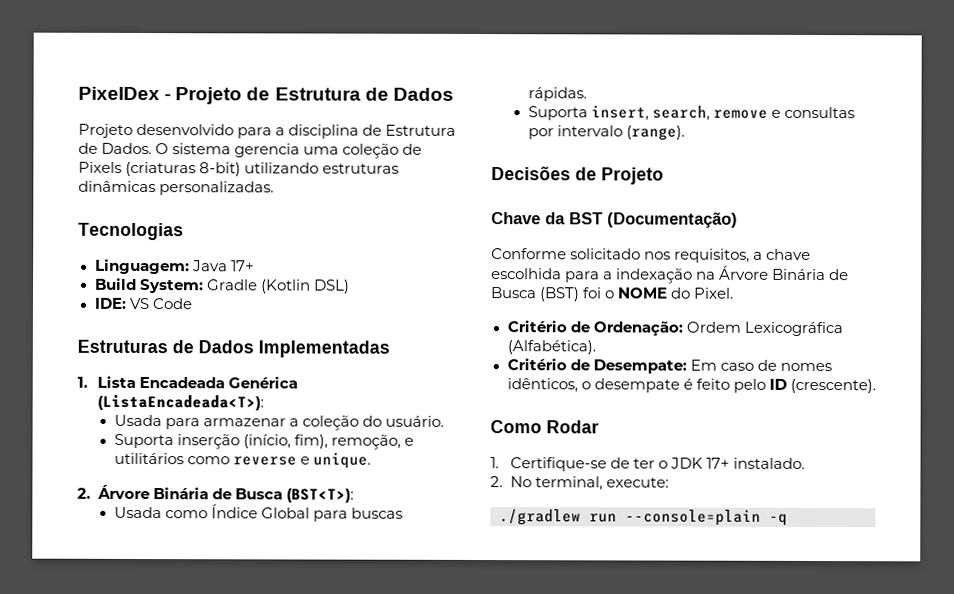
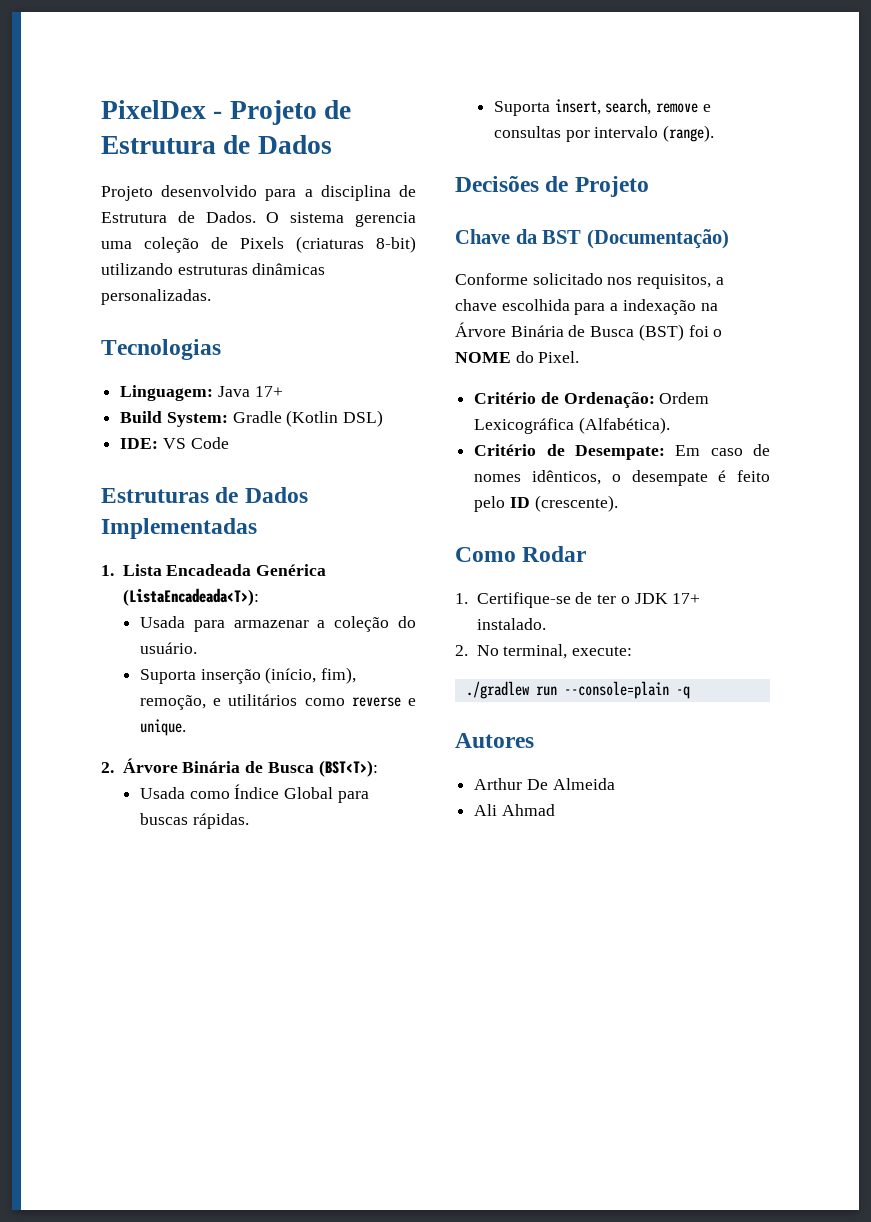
(788, 519) none -> [455,733,534,748] [474,778,615,790] [474,804,555,816] // Autores // Arthur De Almeida // Ali Ahmad

